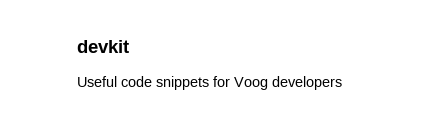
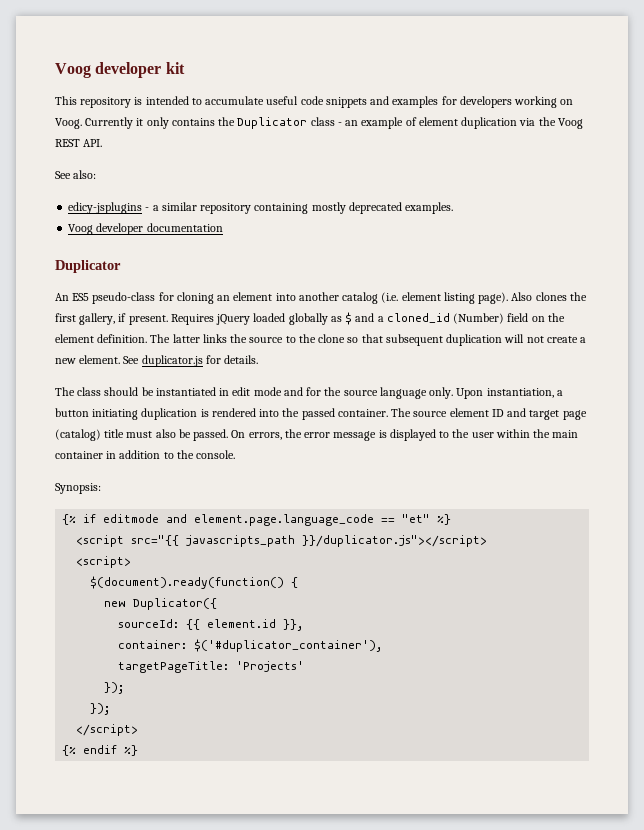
[77,40,129,53] [77,76,342,90] devkit // Useful code snippets for Voog developers -> [55,62,185,78] [55,96,574,108] [55,117,583,129] [55,139,103,147] [55,170,97,179] [68,202,454,214] [68,223,223,235] [55,260,121,273] [55,292,587,304] [55,312,565,325] [55,334,587,346] [55,355,259,367] [55,387,563,399] [55,408,587,420] [55,429,579,441] [55,450,236,459] [55,483,101,494] [62,514,452,526] [76,535,488,547] [76,556,132,568] [90,576,299,589] [104,598,218,610] [118,619,304,631] [118,639,383,652] [118,661,305,673] [104,682,125,694] [90,703,111,715] [76,724,139,736] [62,745,139,756] Voog developer kit // This repository is intended to accumulate useful code snippets and examples for developers working on Voog. Currently it only contains the Duplicator class - an example of element duplication via the Voog REST API. // See also: // edicy-jsplugins - a similar repository containing mostly deprecated examples. // Voog developer documentation // Duplicator // An ES5 pseudo-class for cloning an element into another catalog (i.e. element listing page). Also clones the first gallery, if present. Requires jQuery loaded globally as $ and a cloned_id (Number) field on the element definition. The latter links the source to the clone so that subsequent duplication will not create a new element. See duplicator.js for details. // The class should be instantiated in edit mode and for the source language only. Upon instantiation, a button initiating duplication is rendered into the passed container. The source element ID and target page (catalog) title must also be passed. On errors, the error message is displayed to the user within the main container in addition to the console. // Synopsis: // {% if editmode and element.page.language_code == "et" %} // <script src="{{ javascripts_path }}/duplicator.js"></script> // <script> // $(document).ready(function() { // new Duplicator({ // sourceId: {{ element.id }}, // container: $('#duplicator_container'), // targetPageTitle: 'Projects' // }); // }); // </script> // {% endif %}

